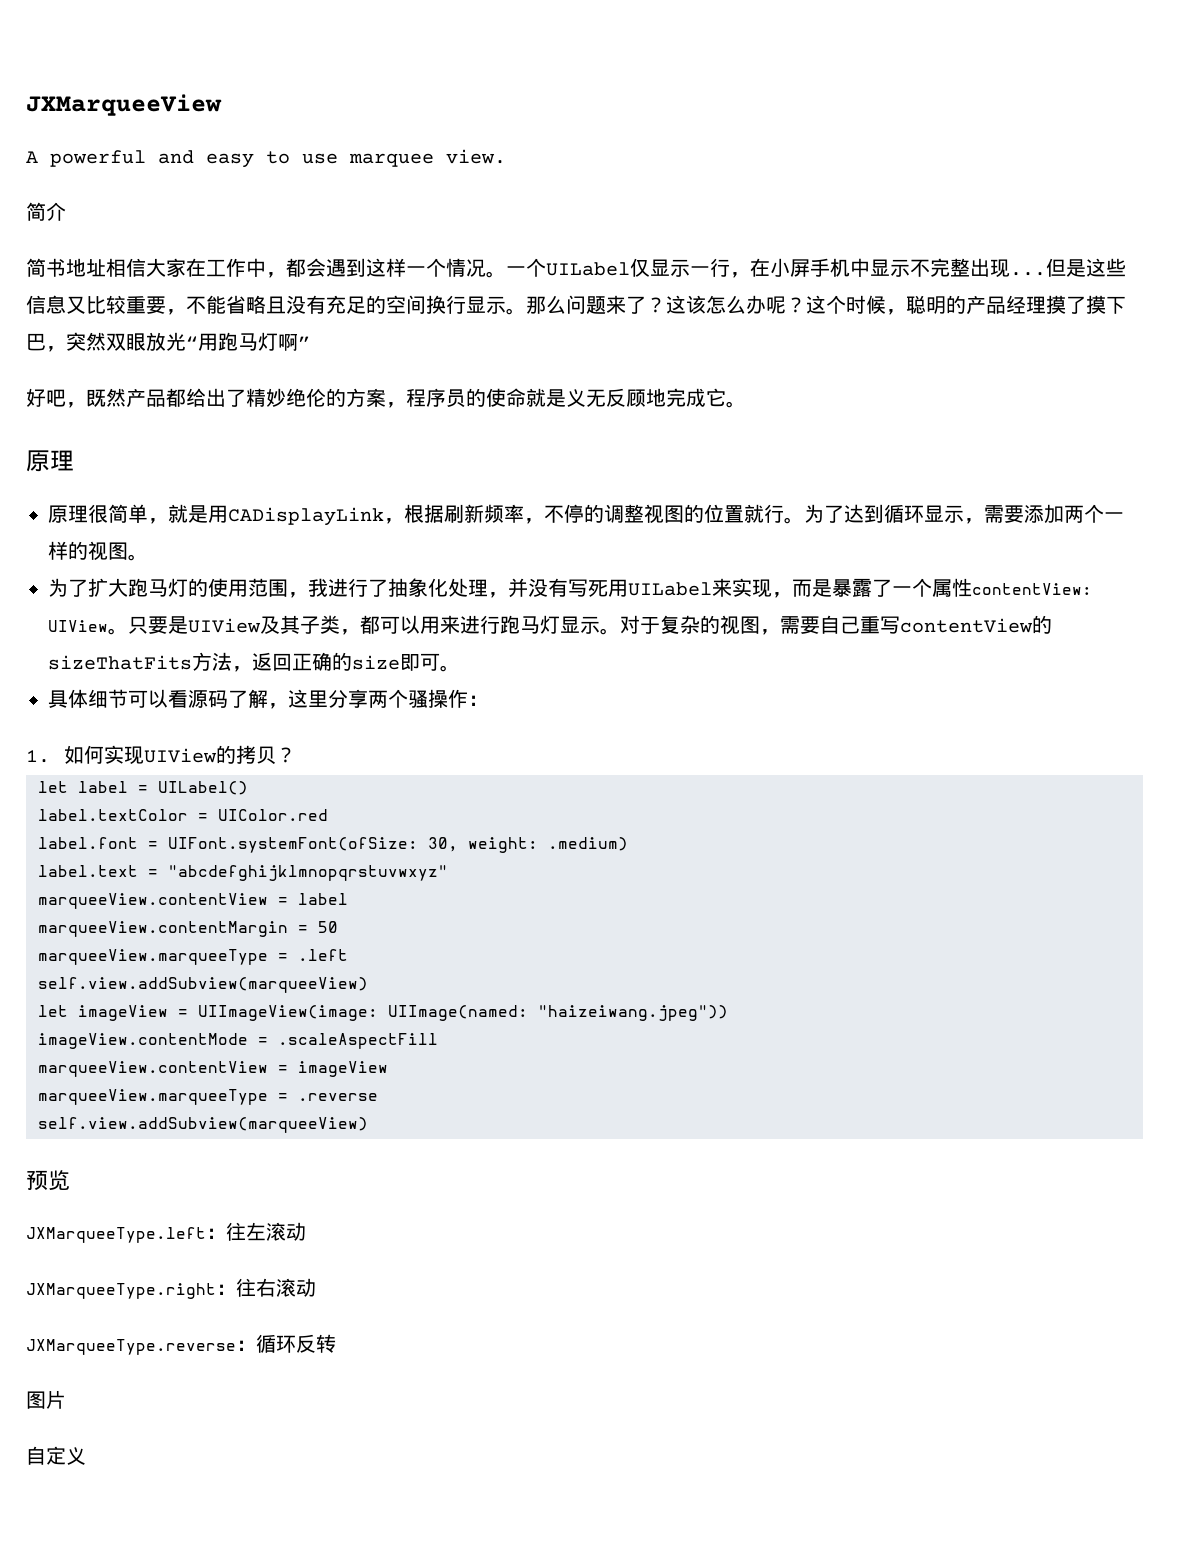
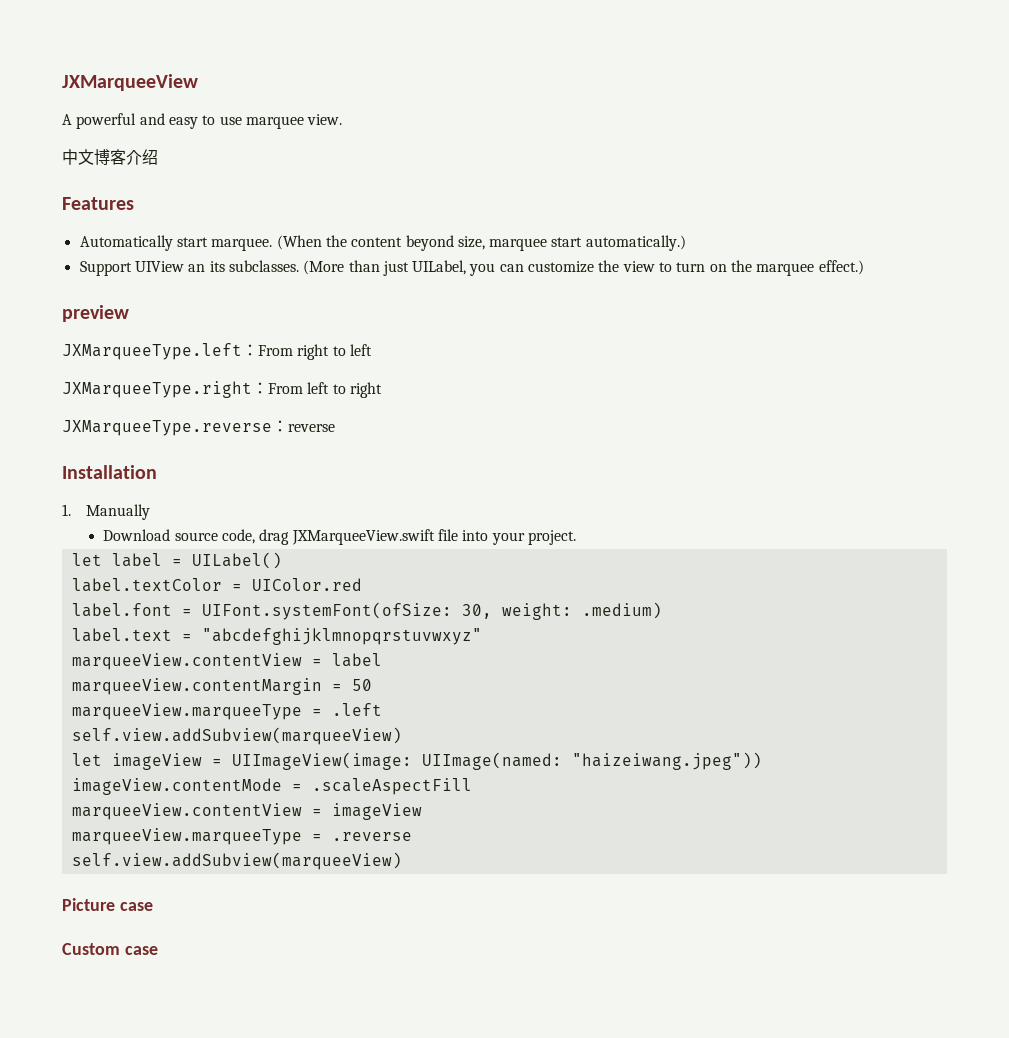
[26,202,46,221] 简 -> [62,149,126,165] 中文博客
[26,258,1126,278] [26,295,1126,315] [26,332,310,352] [26,388,746,408] [26,450,74,472] [48,504,1124,526] [48,541,148,561] [48,578,1092,598] [48,615,1052,635] [48,652,460,672] [48,689,488,709] [26,745,297,765] // 简书地址相信大家在工作中，都会遇到这样一个情况。一个UILabel仅显示一行，在小屏手机中显示不完整出现...但是这些信息又比较重要，不能省略且没有充足的空间换行显示。那么问题来了？这该怎么办呢？这个时候，聪明的产品经理摸了摸下巴，突然双眼放光“用跑马灯啊” // 好吧，既然产品都给出了精妙绝伦的方案，程序员的使命就是义无反顾地完成它。 // 原理 // 原理很简单，就是用CADisplayLink，根据刷新频率，不停的调整视图的位置就行。为了达到循环显示，需要添加两个一样的视图。 // 为了扩大跑马灯的使用范围，我进行了抽象化处理，并没有写死用UILabel来实现，而是暴露了一个属性contentView: UIView。只要是UIView及其子类，都可以用来进行跑马灯显示。对于复杂的视图，需要自己重写contentView的sizeThatFits方法，返回正确的size即可。 // 具体细节可以看源码了解，这里分享两个骚操作： // 1.如何实现UIView的拷贝？ -> [142,149,158,165] [62,197,134,210] [79,235,686,251] [79,260,864,276] [62,305,129,322] [62,343,372,360] [62,381,382,398] [62,420,335,436] [62,465,157,479] [62,504,150,520] [103,529,576,545] 绍 // Features // Automatically start marquee. (When the content beyond size, marquee start automatically.) // Support UIView an its subclasses. (More than just UILabel, you can customize the view to turn on the marquee effect.) // preview // JXMarqueeType.left：From right to left // JXMarqueeType.right：From left to right // JXMarqueeType.reverse：reverse // Installation // 1. Manually // Download source code, drag JXMarqueeView.swift file into your project.
[26,1170,70,1190] [26,1222,306,1243] [26,1278,316,1299] [26,1334,336,1355] [26,1390,66,1409] [26,1446,86,1465] 预览 // JXMarqueeType.left：往左滚动 // JXMarqueeType.right：往右滚动 // JXMarqueeType.reverse：循环反转 // 图片 // 自定义 -> [62,898,153,911] [62,943,158,955] Picture case // Custom case

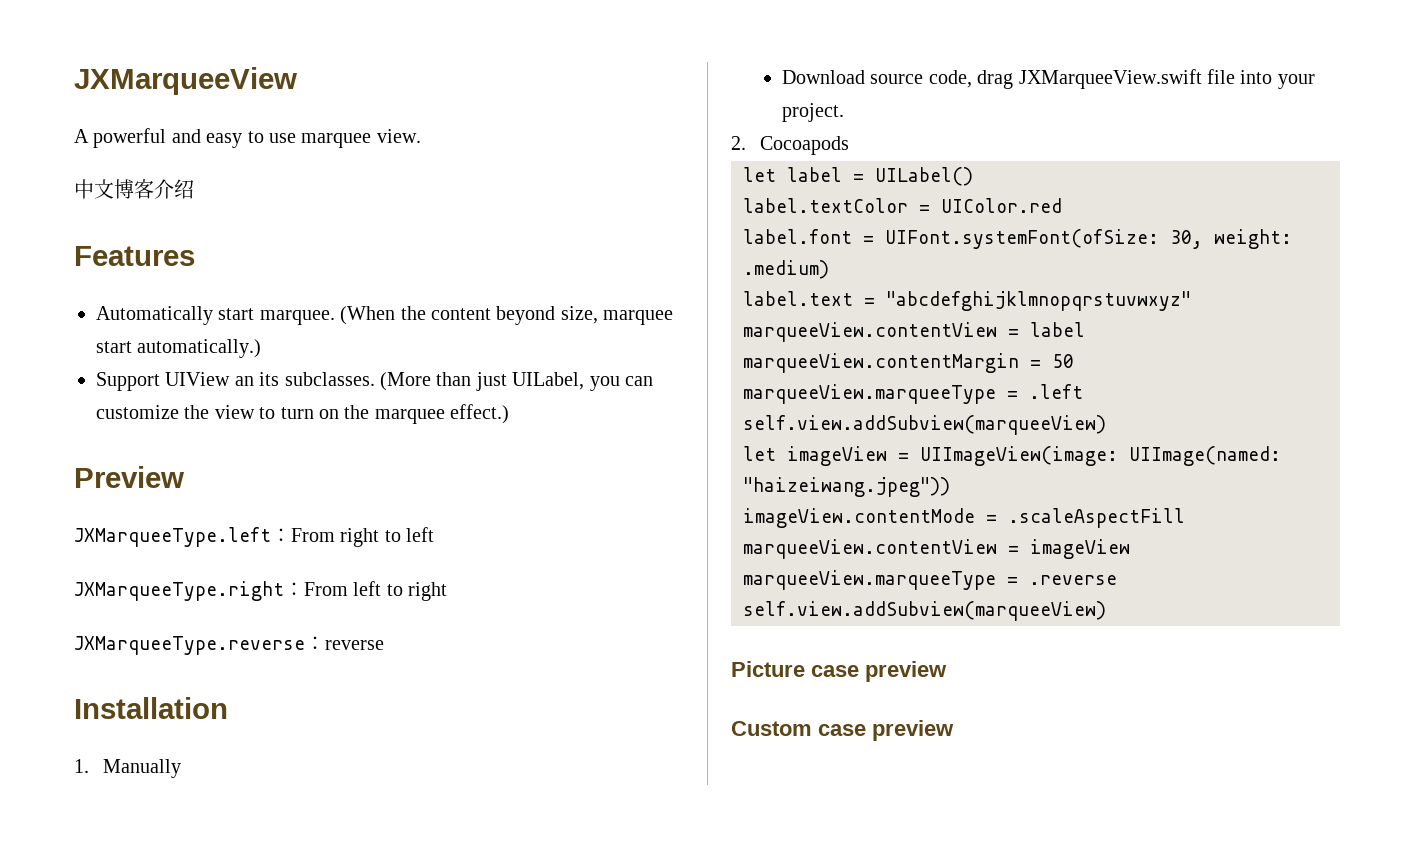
[62,305,129,322] preview -> [74,466,184,488] Preview
(576, 537) none -> [731,136,850,155] // 2. Cocoapods
(153, 906) none -> [865,661,947,682] preview
(158, 950) none -> [872,720,954,741] preview

